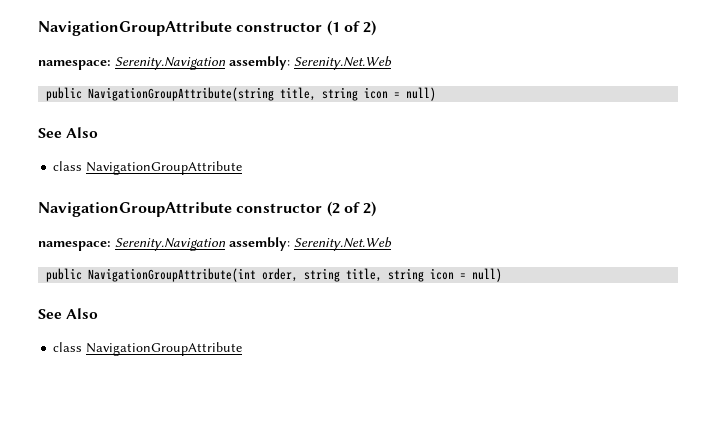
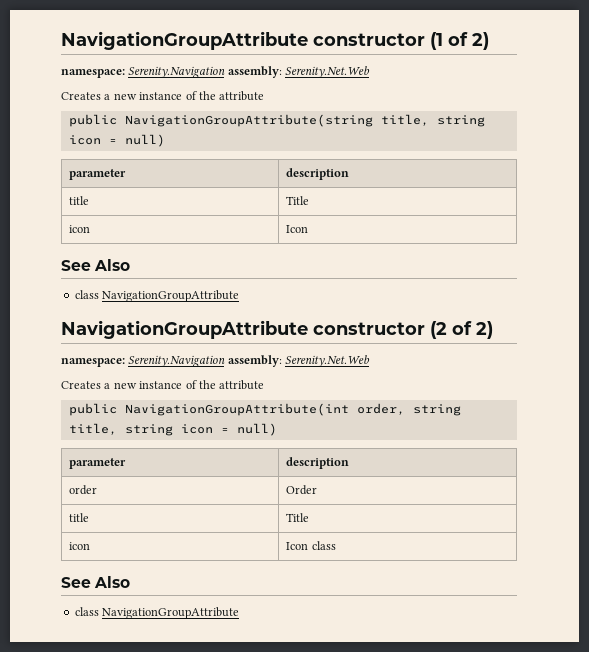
(392, 63) none -> [61,91,265,101] // Creates a new instance of the attribute
(437, 94) none -> [69,169,127,180] [286,168,350,180] [69,196,90,205] [286,196,310,205] [69,225,91,233] [286,225,309,233] // parameter | description // title | Title // icon | Icon
(392, 244) none -> [61,380,265,390] // Creates a new instance of the attribute
(503, 275) none -> [69,458,127,469] [286,457,350,469] [69,485,98,495] [286,485,318,495] [69,513,90,522] [286,513,310,522] [69,542,91,550] [286,541,336,550] // parameter | description // order | Order // title | Title // icon | Icon class

